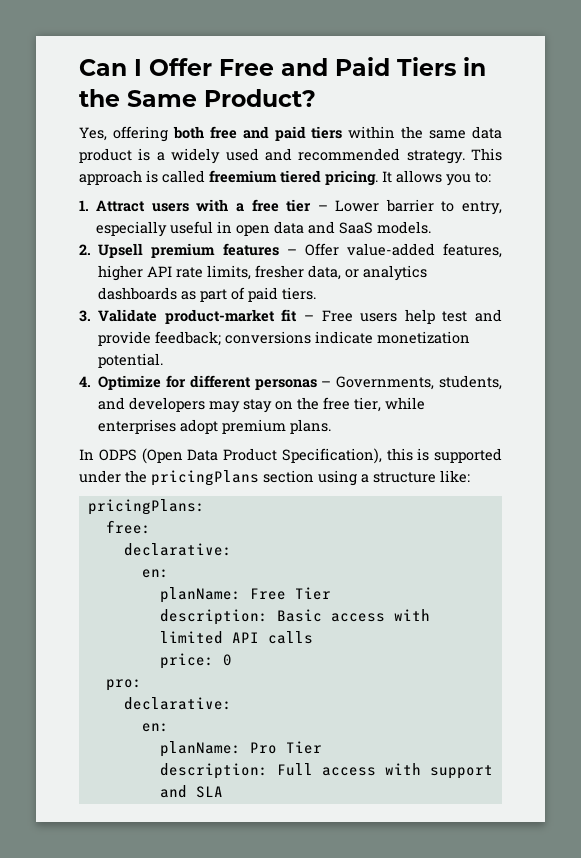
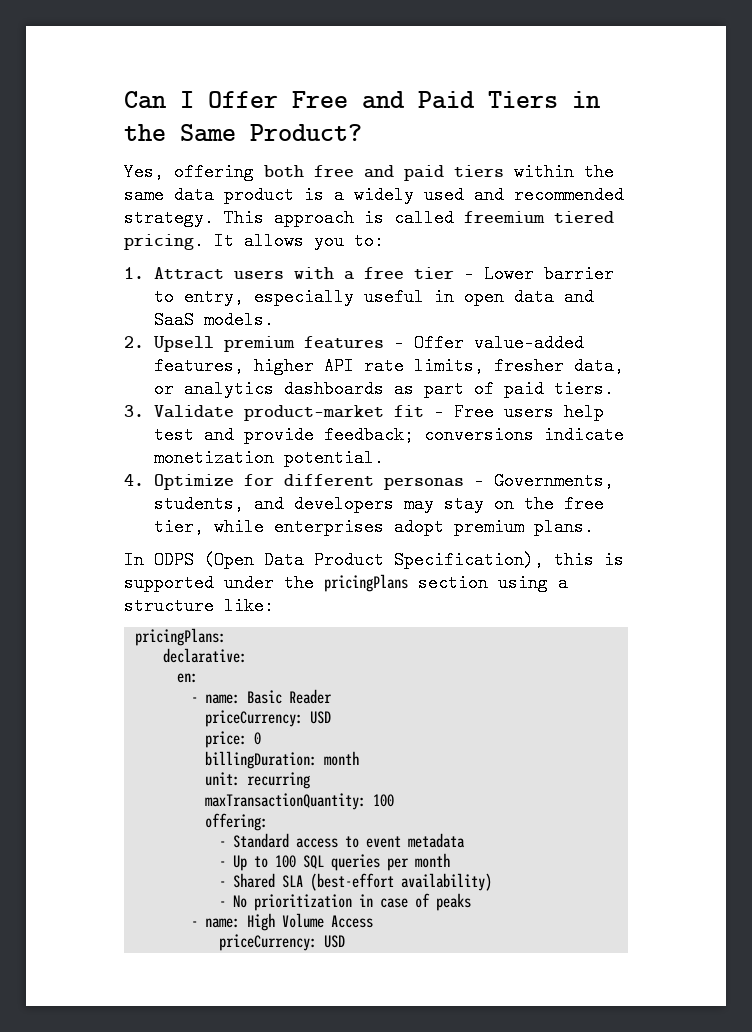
[105,520,151,534] [123,543,232,556] [141,569,169,578] [159,587,331,603] [159,609,430,625] [159,631,313,644] [159,653,232,669] [105,679,142,691] [123,697,232,710] [141,723,169,732] [159,741,322,757] [159,763,493,779] [159,785,223,798] // free: // declarative: // en: // planName: Free Tier // description: Basic access with limited API calls // price: 0 // pro: // declarative: // en: // planName: Pro Tier // description: Full access with support and SLA -> [163,648,248,663] [177,673,199,683] [191,689,333,704] [205,710,332,727] [205,731,262,748] [205,751,360,769] [205,772,311,789] [205,793,395,810] [205,813,269,831] [219,833,466,848] [219,853,451,871] [219,873,493,891] [219,893,472,911] [191,913,374,931] [219,934,346,951] // declarative: // en: // - name: Basic Reader // priceCurrency: USD // price: 0 // billingDuration: month // unit: recurring // maxTransactionQuantity: 100 // offering: // - Standard access to event metadata // - Up to 100 SQL queries per month // - Shared SLA (best-effort availability) // - No prioritization in case of peaks // - name: High Volume Access // priceCurrency: USD

